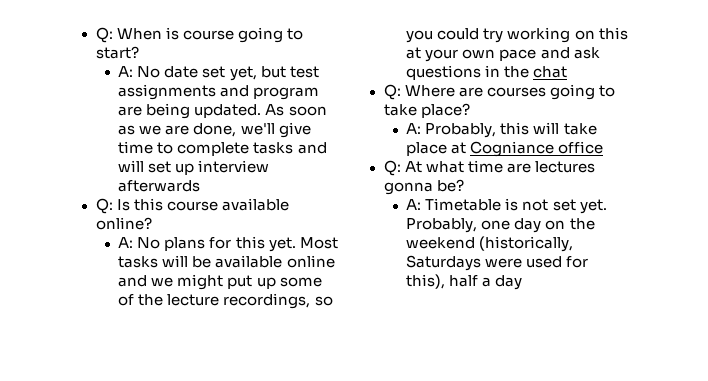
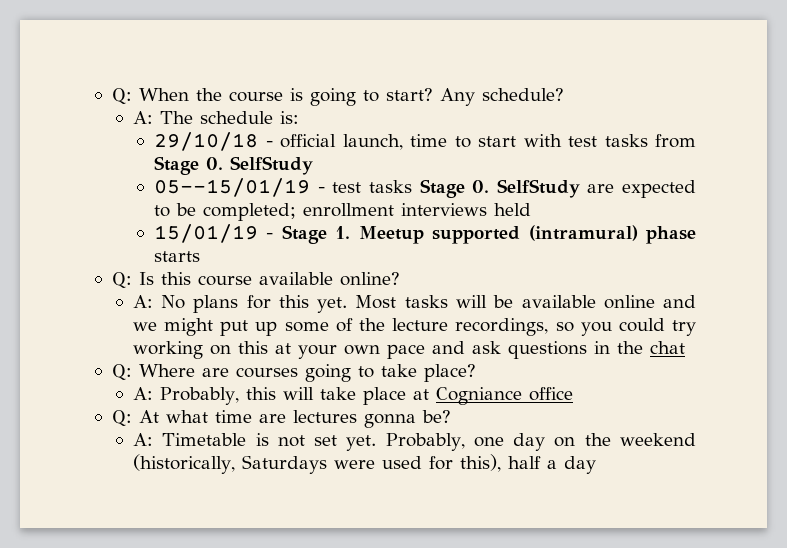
[165,27,234,40] is course -> [195,88,303,102] the course is
[118,66,319,81] [118,84,320,100] [118,103,327,119] [118,122,311,138] [118,141,327,156] [118,160,270,175] [118,180,201,192] // A: No date set yet, but test assignments and program are being updated. As soon as we are done, we'll give time to complete tasks and will set up interview afterwards -> [439,88,564,106] [132,111,299,124] [154,132,696,151] [154,156,314,175] [154,178,696,198] [154,203,532,221] [154,224,696,244] [154,251,201,262] Any schedule? // A: The schedule is: // 29/10/18 - official launch, time to start with test tasks from Stage 0. SelfStudy // 05--15/01/19 - test tasks Stage 0. SelfStudy are expected to be completed; enrollment interviews held // 15/01/19 - Stage 1. Meetup supported (intramural) phase starts

